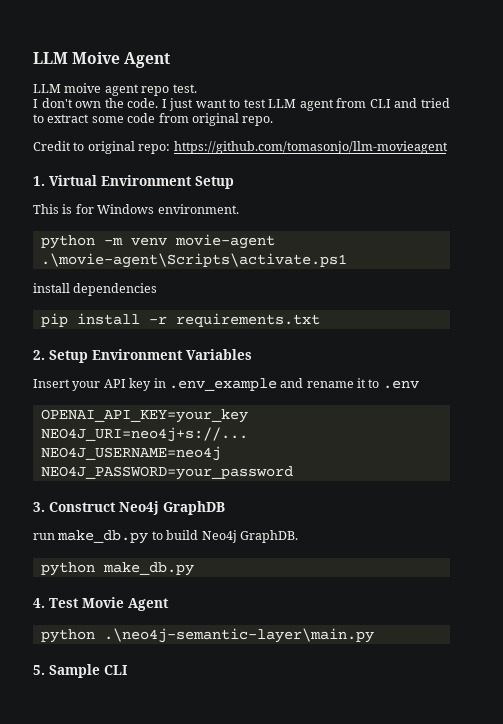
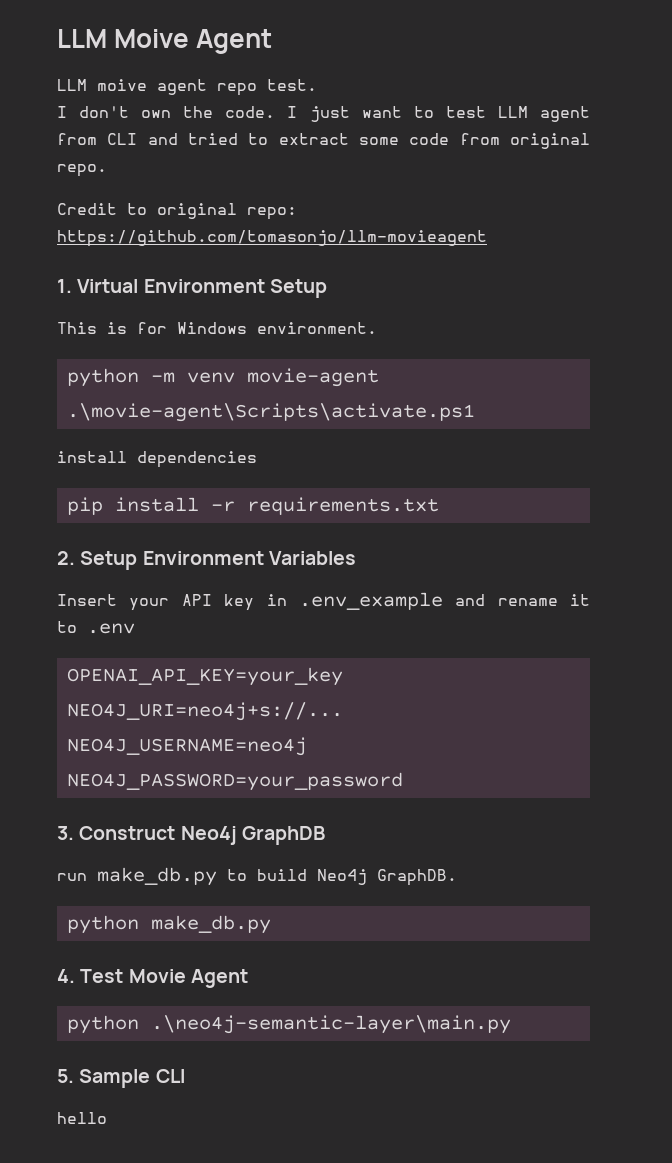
(128, 670) none -> [57,1112,107,1124] // hello

